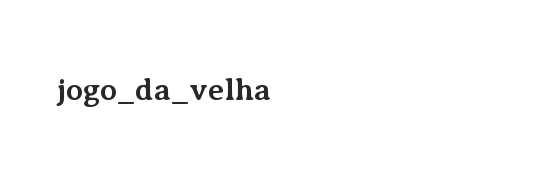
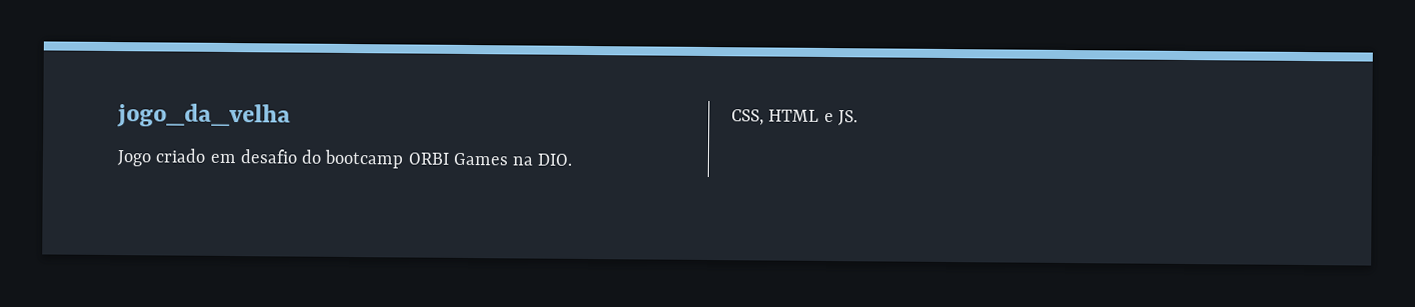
(271, 92) none -> [117,148,573,169] [731,109,858,126] // Jogo criado em desafio do bootcamp ORBI Games na DIO. // CSS, HTML e JS.

